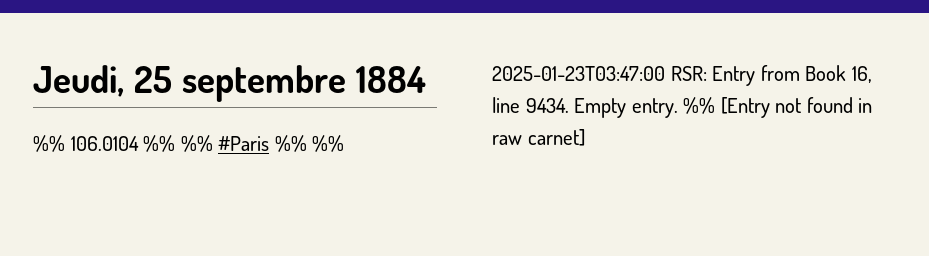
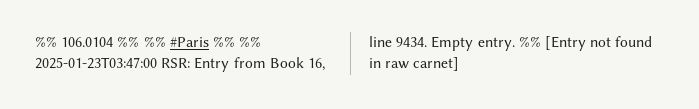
[33,65,426,102] Jeudi, 25 septembre 1884 // -> (35, 41) none

